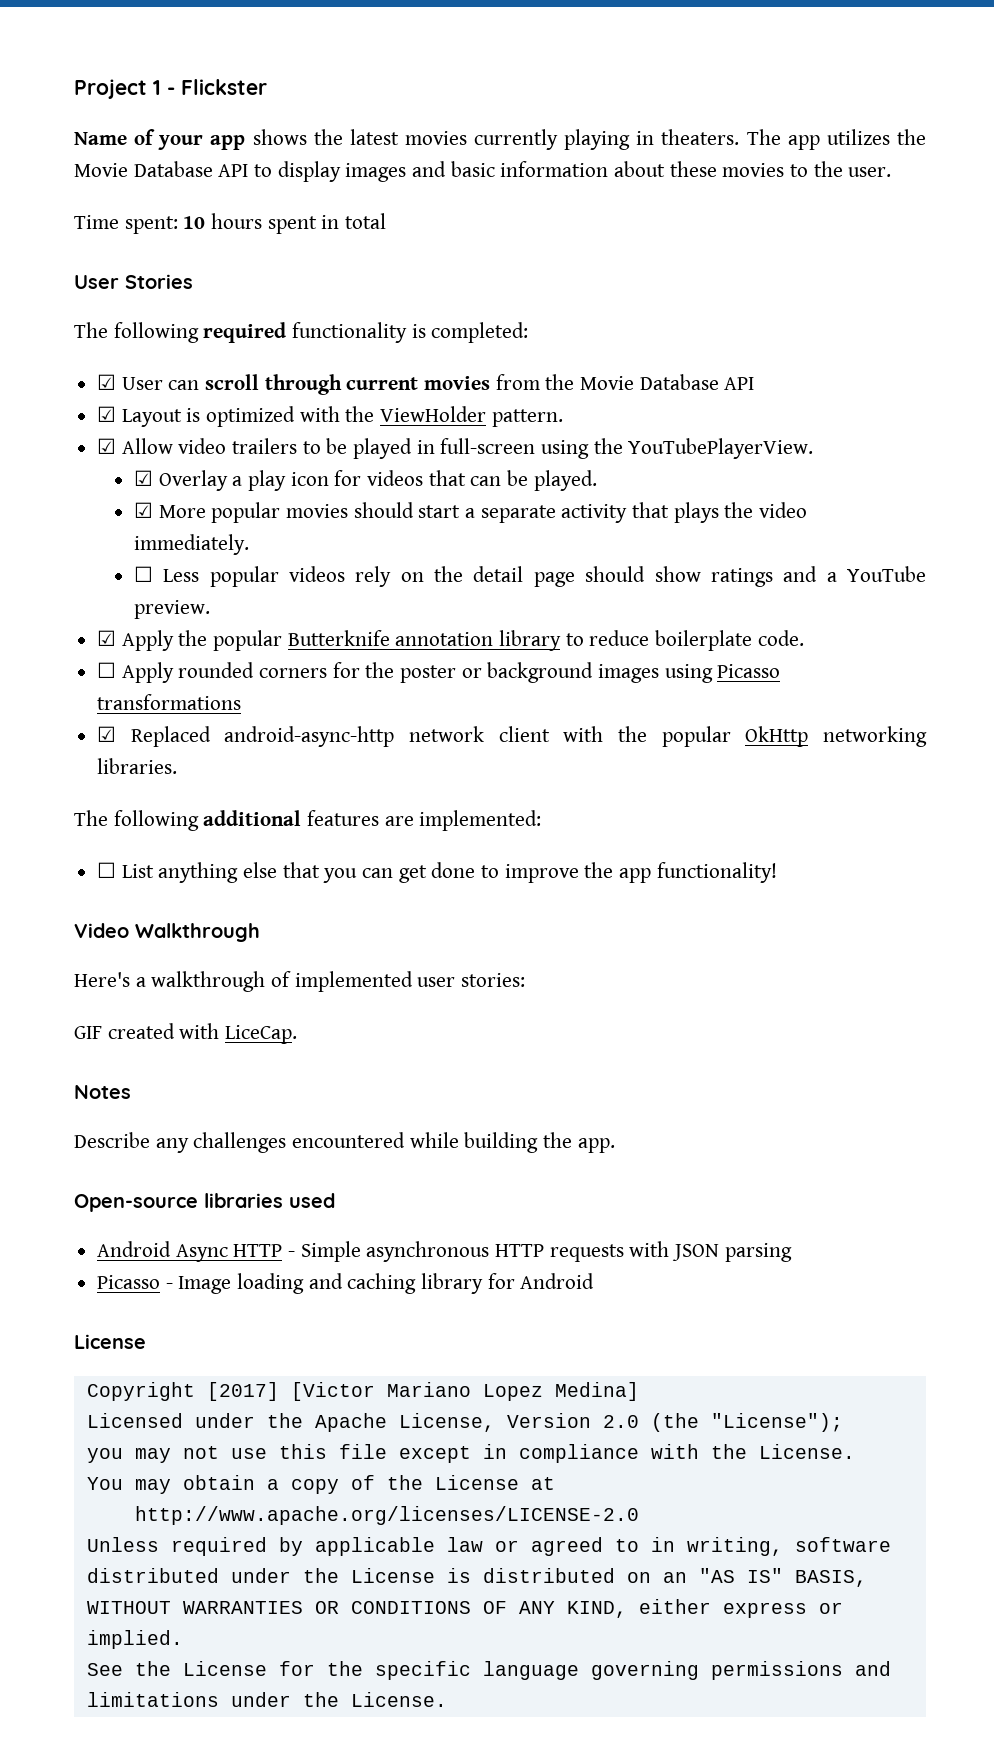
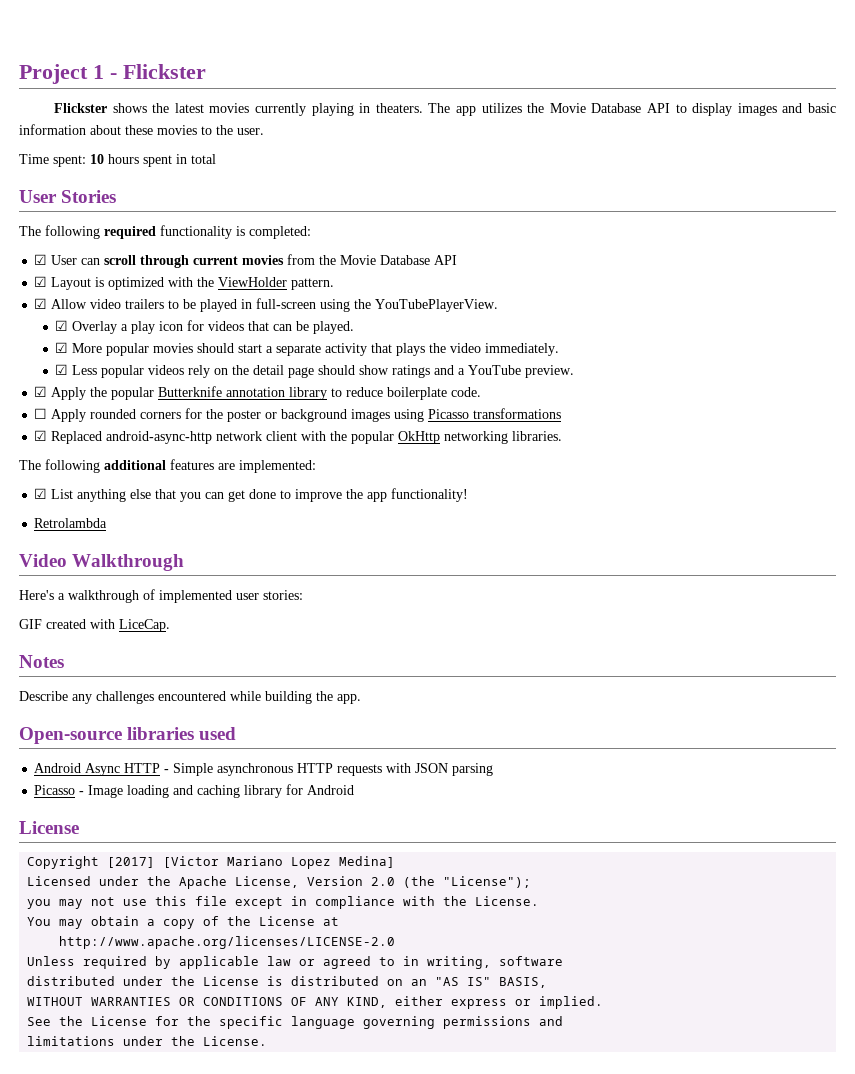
[74,129,246,150] Name of your app -> [53,103,107,113] Flickster
[133,566,153,582] ☐ -> [55,364,69,375] ☑
[97,862,117,878] ☐ -> [34,488,48,499] ☑
(777, 872) none -> [34,518,108,528] // Retrolambda

